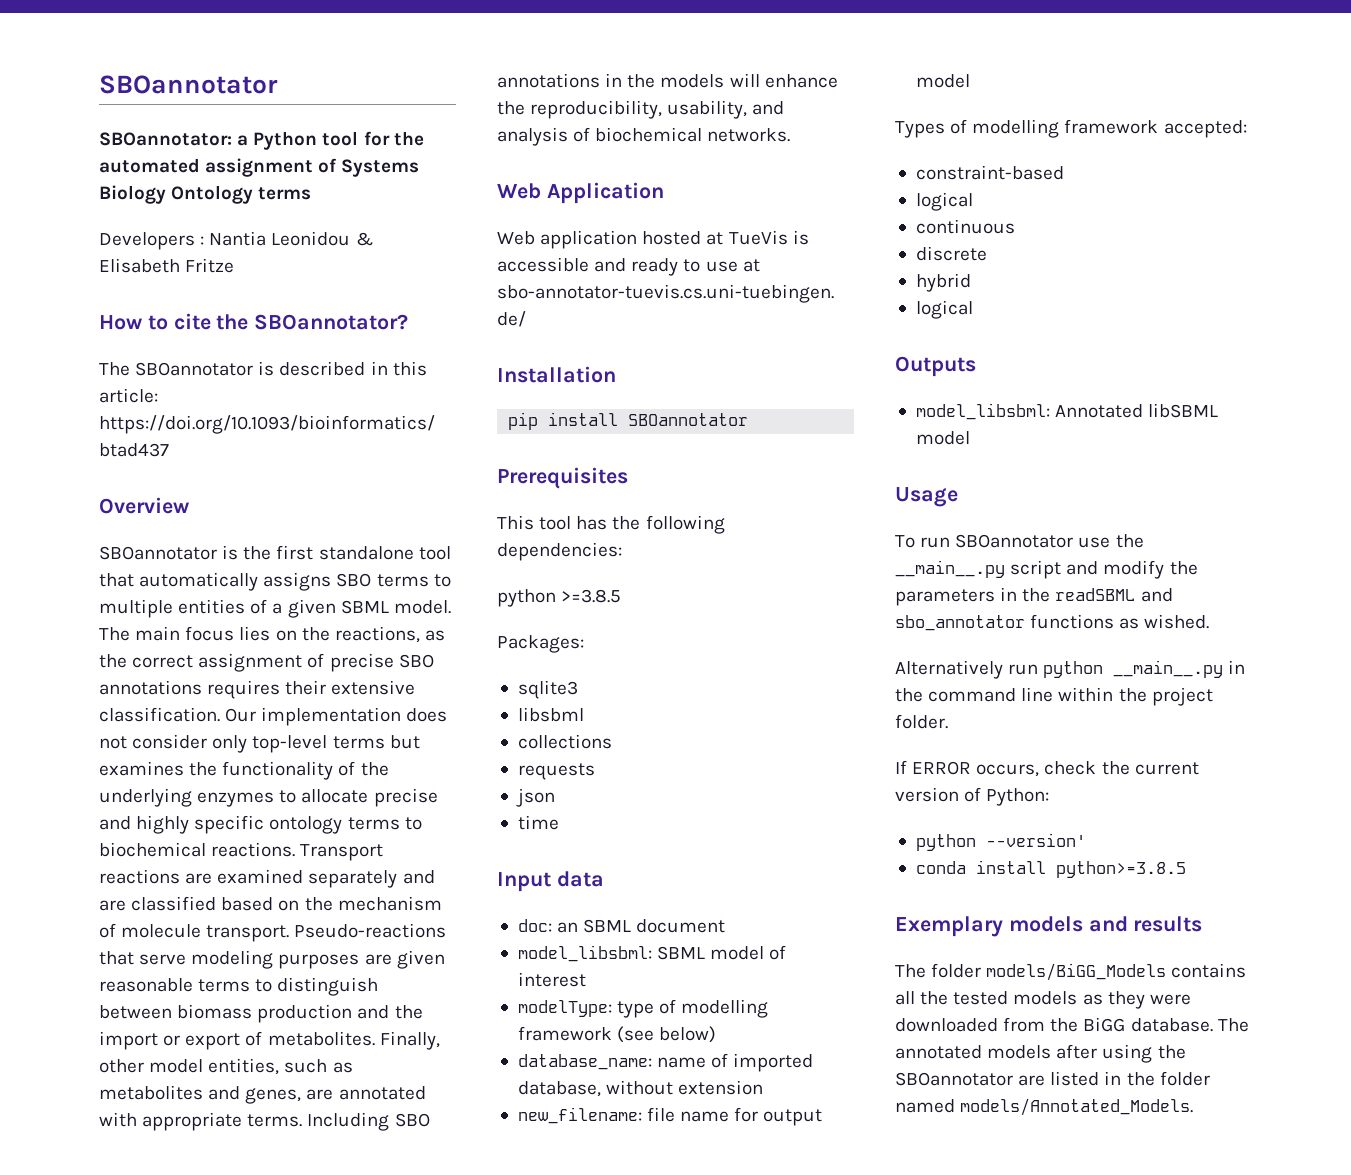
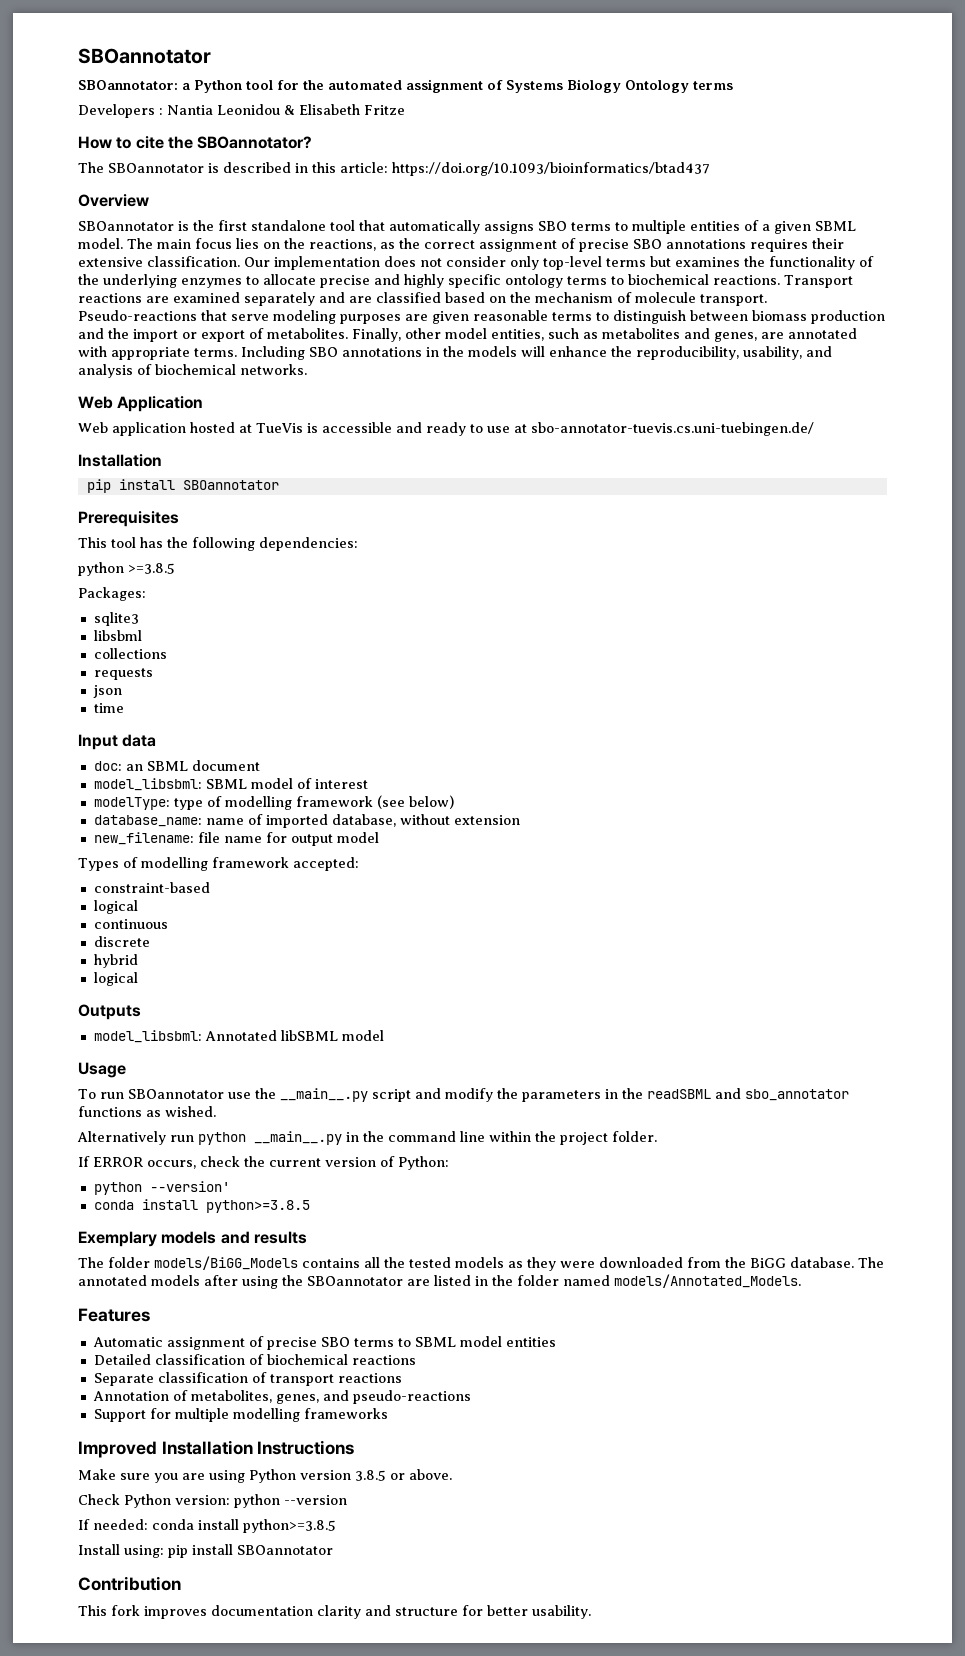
(1194, 1107) none -> [78,1308,150,1322] [92,1336,556,1350] [93,1354,416,1365] [93,1372,402,1386] [92,1390,471,1404] [93,1408,388,1422] [78,1440,355,1458] [78,1469,452,1483] [78,1494,347,1508] [78,1519,336,1533] [78,1544,333,1558] [78,1576,181,1591] [78,1605,591,1619] // Features // Automatic assignment of precise SBO terms to SBML model entities // Detailed classification of biochemical reactions // Separate classification of transport reactions // Annotation of metabolites, genes, and pseudo-reactions // Support for multiple modelling frameworks // Improved Installation Instructions // Make sure you are using Python version 3.8.5 or above. // Check Python version: python --version // If needed: conda install python>=3.8.5 // Install using: pip install SBOannotator // Contribution // This fork improves documentation clarity and structure for better usability.

